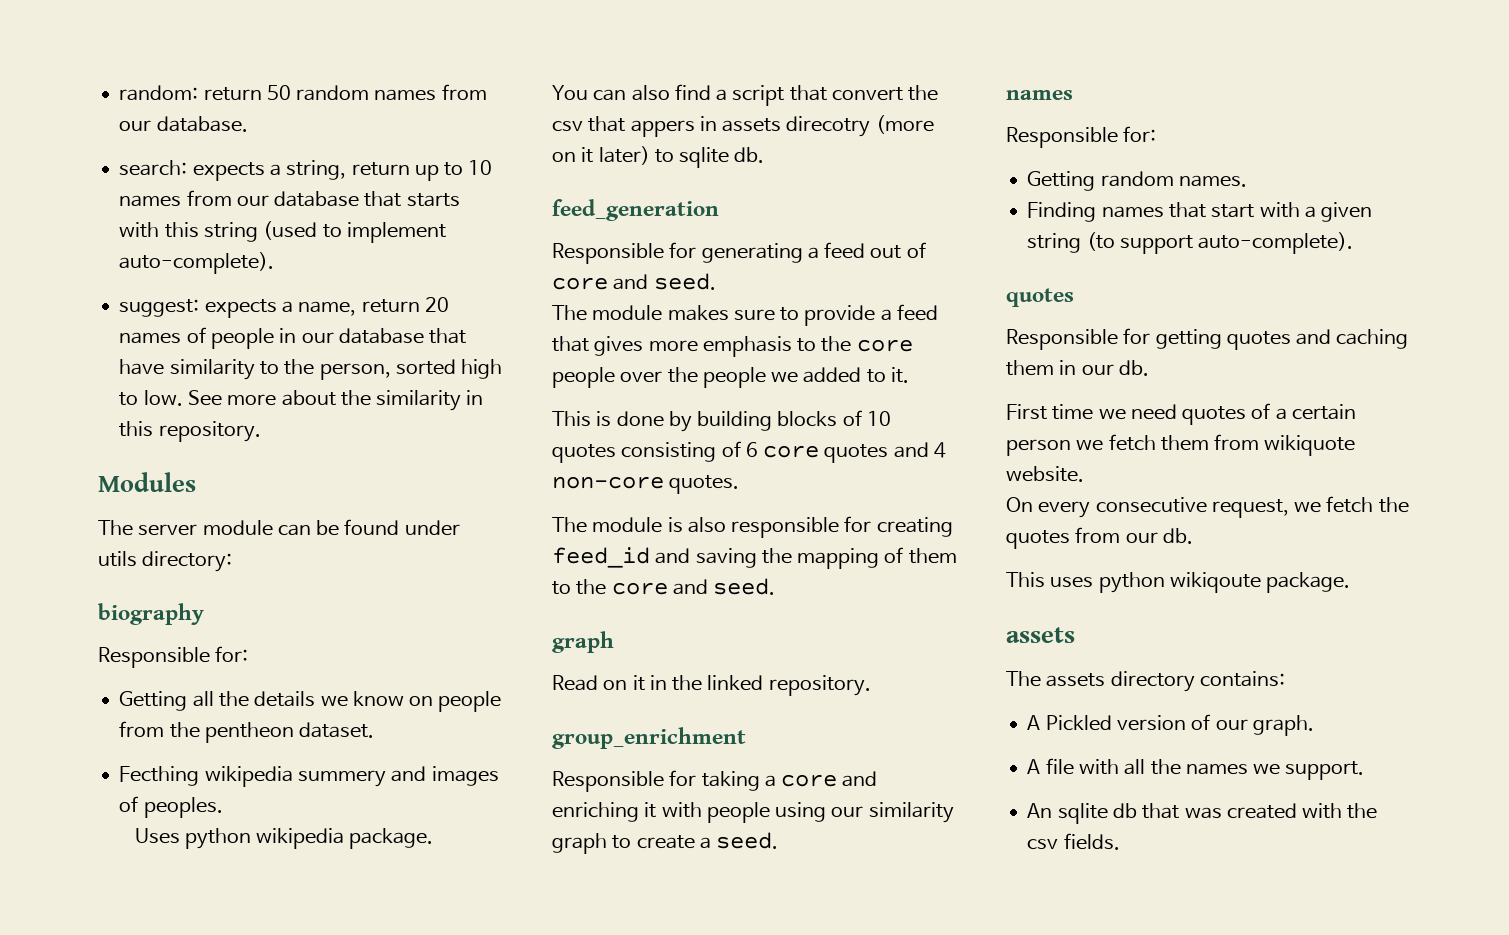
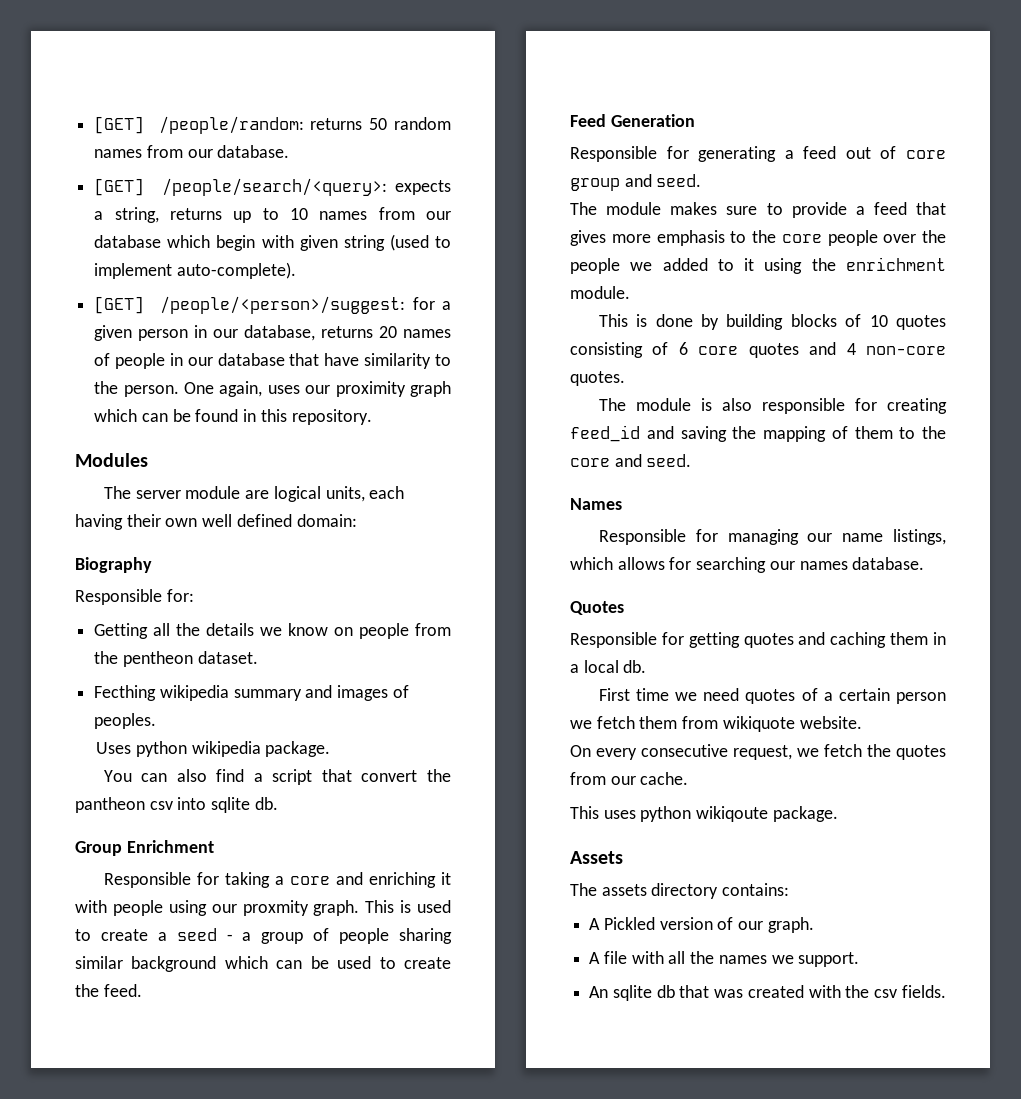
[119,85,262,101] random: return -> [94,116,363,134] [GET] /people/random: returns
[119,160,188,176] search: -> [94,178,387,196] [GET] /people/search/<query>:
[351,162,410,176] return -> [169,208,222,220] returns
[364,191,460,207] [119,222,199,238] that starts with this -> [167,235,338,251] which begin with given
[119,299,420,318] suggest: expects a name, return -> [94,296,452,314] [94,325,374,341] [GET] /people/<person>/suggest: for a given person in our database, returns
[319,359,503,380] [119,390,462,411] person, sorted high to low. See more about the similarity -> [123,381,451,397] [94,409,239,422] person. One again, uses our proximity graph which can be found
[277,519,460,536] [98,551,233,572] [98,603,204,625] can be found under utils directory: // biography -> [245,486,405,502] [75,514,357,530] [75,557,152,573] are logical units, each having their own well defined domain: // Biography
[297,770,386,787] summery -> [233,689,302,701] summary
[552,115,934,137] [552,146,765,168] [552,199,719,221] csv that appers in assets direcotry (more on it later) to sqlite db. // feed_generation -> [75,797,278,813] [75,840,214,856] [103,872,451,888] [75,900,451,916] [75,928,452,944] [75,956,452,972] [75,984,142,997] [570,114,695,127] pantheon csv into sqlite db. // Group Enrichment // Responsible for taking a core and enriching it with people using our proxmity graph. This is used to create a seed - a group of people sharing similar background which can be used to create the feed. // Feed Generation
(608, 283) none -> [570,178,620,191] group
[890,367,909,383] it. -> [744,257,946,274] [570,286,630,299] it using the enrichment module.
[552,631,614,653] [552,675,871,696] [552,727,746,749] [552,770,878,792] [552,802,954,823] [552,832,779,854] [1006,90,1073,100] [1006,126,1157,148] [1027,171,1247,191] [1027,202,1373,222] [1027,232,1354,254] [1006,288,1074,307] graph // Read on it in the linked repository. // group_enrichment // Responsible for taking a core and enriching it with people using our similarity graph to create a seed. // names // Responsible for: // Getting random names. // Finding names that start with a given string (to support auto-complete). // quotes -> [570,498,622,510] [598,529,946,545] [570,557,925,573] [570,601,624,615] Names // Responsible for managing our name listings, which allows for searching our names database. // Quotes
[1081,364,1114,375] our -> [570,660,619,673] a local
[1162,528,1193,544] db. -> [640,772,689,785] cache.
[1006,627,1075,643] assets -> [570,851,623,864] Assets

